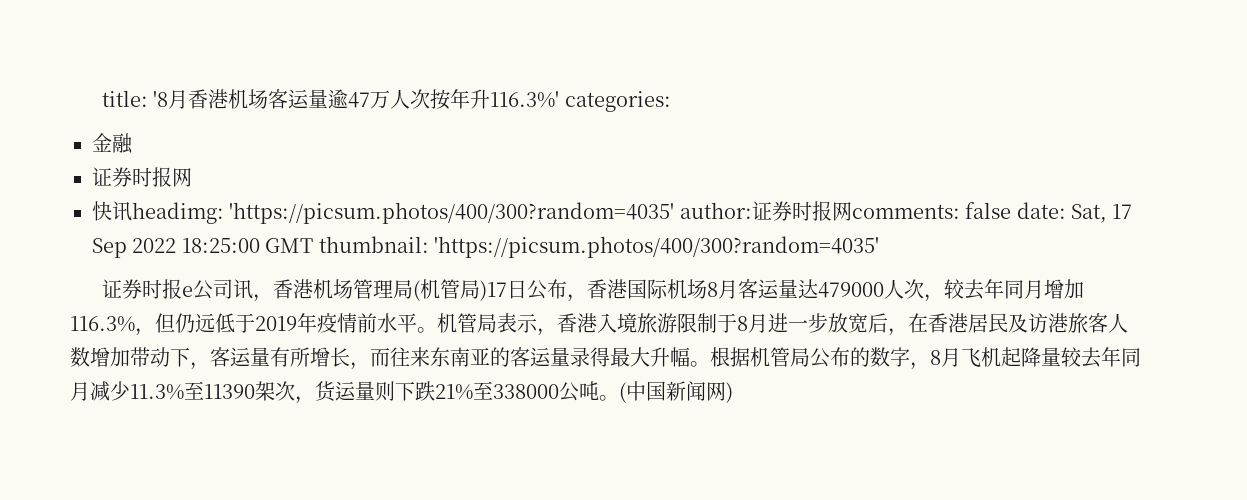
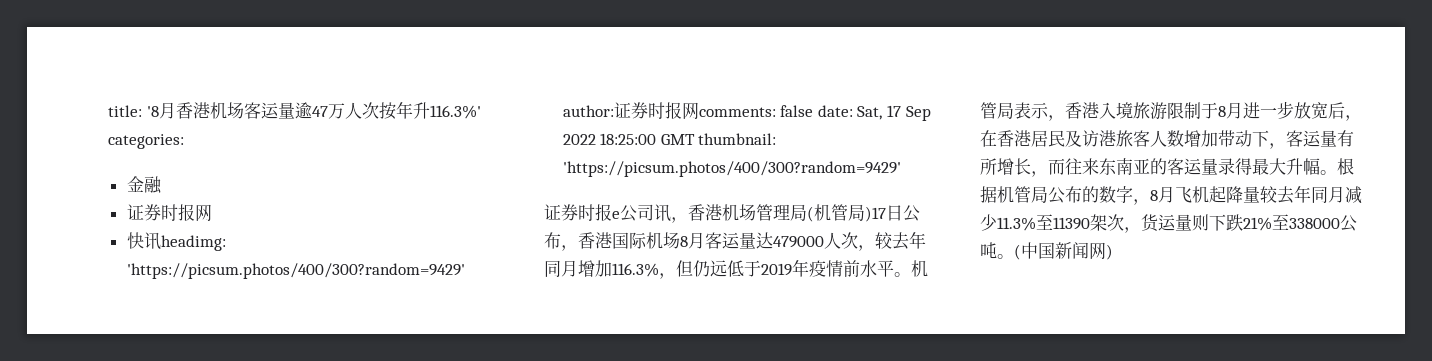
[229,202,675,224] 'https://picsum.photos/400/300?random=4035' -> [126,263,465,279] 'https://picsum.photos/400/300?random=9429'
[434,236,879,258] 'https://picsum.photos/400/300?random=4035' -> [562,161,901,177] 'https://picsum.photos/400/300?random=9429'

